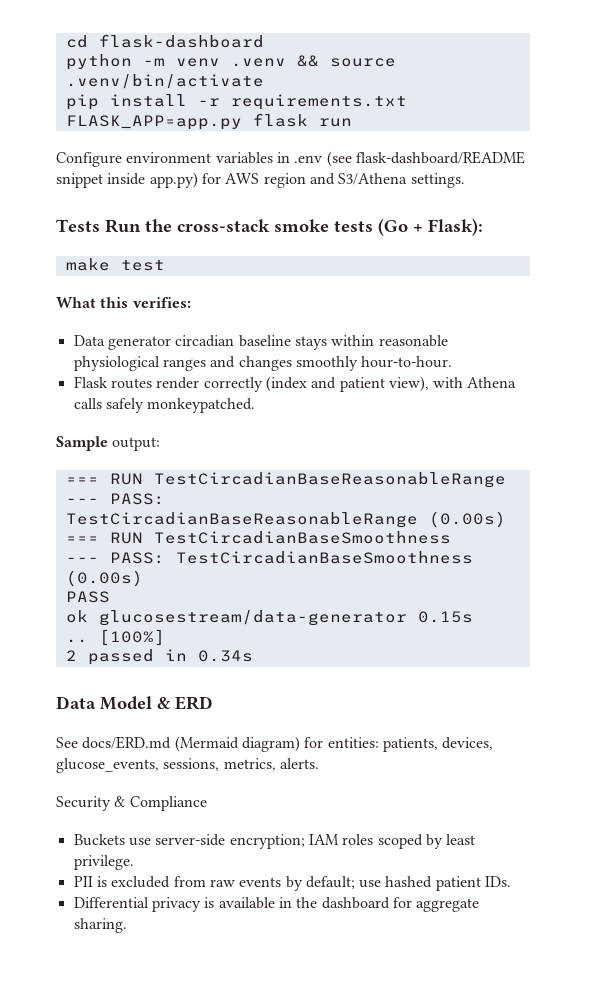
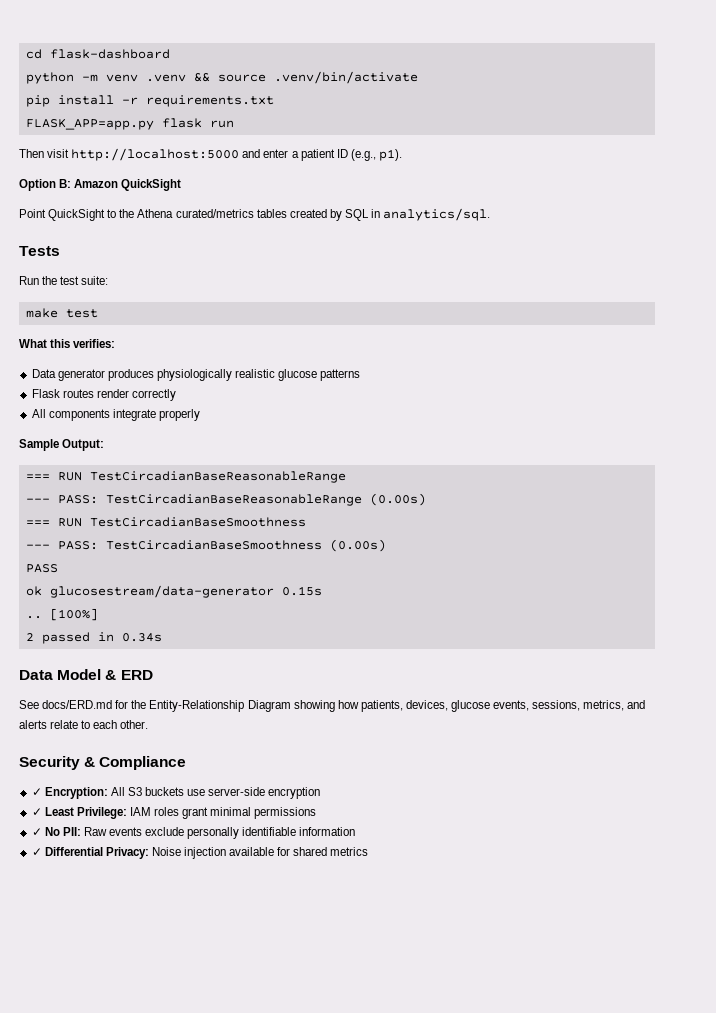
[56,151,525,167] [56,172,465,188] Configure environment variables in .env (see flask-dashboard/README snippet inside app.py) for AWS region and S3/Athena settings. -> [19,148,402,161] [19,179,182,191] [19,208,491,221] Then visit http://localhost:5000 and enter a patient ID (e.g., p1). // Option B: Amazon QuickSight // Point QuickSight to the Athena curated/metrics tables created by SQL in analytics/sql.
(100, 225) none -> (60, 251) //
[177,218,483,236] cross‑stack smoke tests (Go + Flask): -> [60,276,109,285] test suite:
[175,335,448,350] [73,356,453,371] [73,376,517,392] [73,398,256,413] circadian baseline stays within reasonable physiological ranges and changes smoothly hour‑to‑hour. // Flask routes render correctly (index and patient view), with Athena calls safely monkeypatched. -> [107,369,361,381] [31,389,176,401] [31,409,200,421] produces physiologically realistic glucose patterns // Flask routes render correctly // All components integrate properly
[112,437,161,451] output: -> [62,439,105,451] Output:
[174,736,494,752] [56,758,319,773] [56,796,207,811] [73,834,476,849] [73,855,134,870] [73,876,512,891] [73,897,480,912] [73,918,127,933] (Mermaid diagram) for entities: patients, devices, glucose_events, sessions, metrics, alerts. // Security & Compliance // Buckets use server-side encryption; IAM roles scoped by least privilege. // PII is excluded from raw events by default; use hashed patient IDs. // Differential privacy is available in the dashboard for aggregate sharing. -> [115,700,646,712] [19,720,149,729] [19,756,187,770] [31,787,321,799] [31,807,317,819] [31,827,356,839] [31,847,369,859] for the Entity-Relationship Diagram showing how patients, devices, glucose events, sessions, metrics, and alerts relate to each other. // Security & Compliance // ✓ Encryption: All S3 buckets use server-side encryption // ✓ Least Privilege: IAM roles grant minimal permissions // ✓ No PII: Raw events exclude personally identifiable information // ✓ Differential Privacy: Noise injection available for shared metrics

